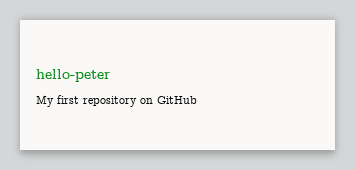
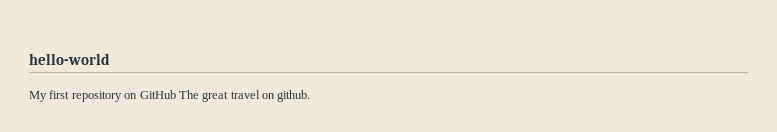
[36,69,110,82] hello-peter -> [29,53,110,65] hello-world
(197, 100) none -> [178,90,311,102] The great travel on github.

